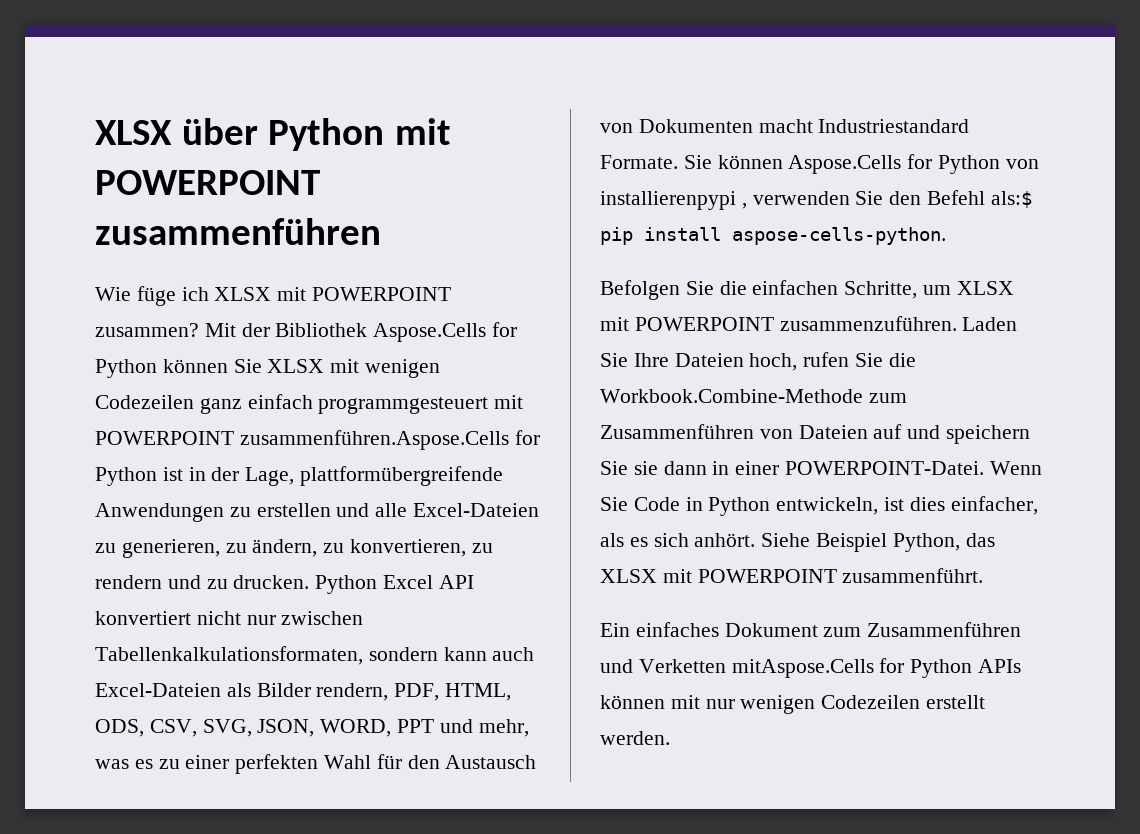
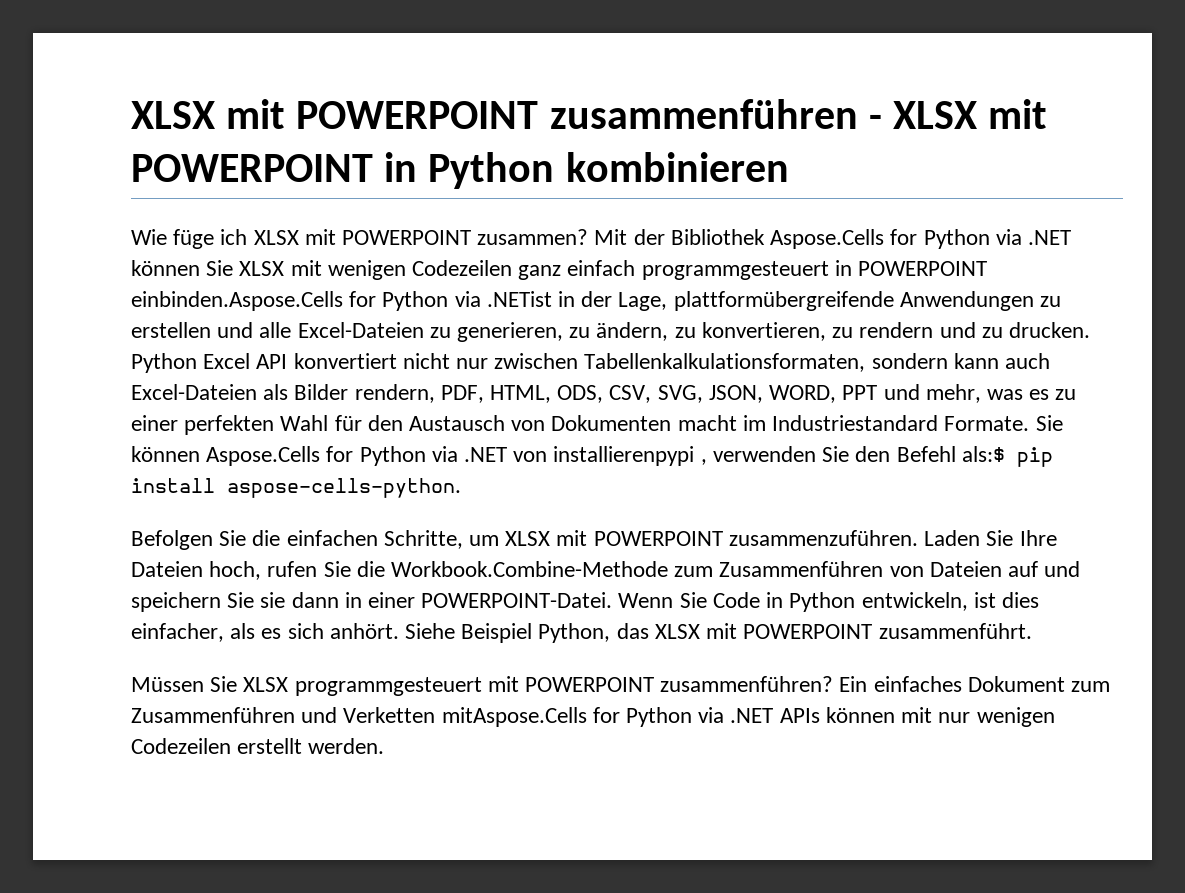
[95,118,385,151] XLSX über Python -> [131,101,215,129] XLSX
(381, 231) none -> [868,99,1048,129] [131,152,789,189] - XLSX mit POWERPOINT in Python kombinieren
(157, 368) none -> [995,229,1071,245] via .NET
[494,395,524,409] [95,430,540,450] [95,467,183,486] mit POWERPOINT zusammenführen.Aspose.Cells for Python ist -> [834,260,988,276] [131,291,552,311] in POWERPOINT einbinden.Aspose.Cells for Python via .NETist
(813, 126) none -> [742,415,766,431] im
(1001, 164) none -> [431,446,508,462] via .NET
(984, 575) none -> [131,676,834,696] Müssen Sie XLSX programmgesteuert mit POWERPOINT zusammenführen?
(973, 668) none -> [698,707,774,723] via .NET

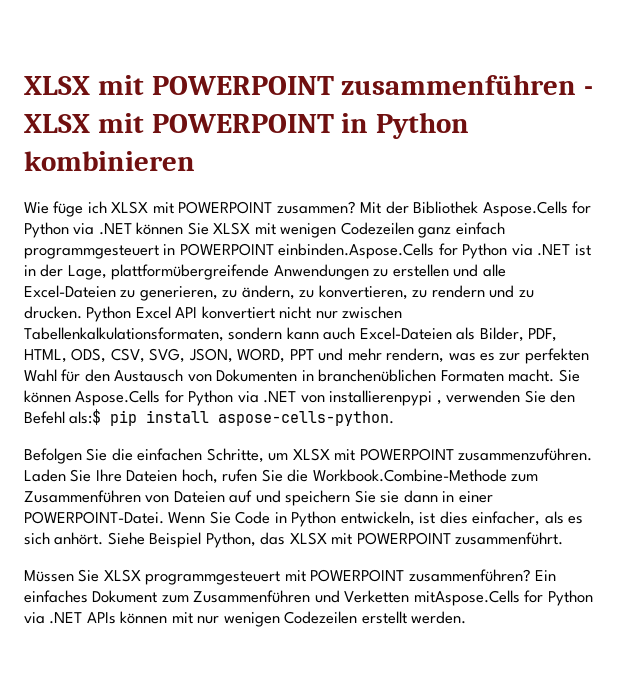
[486,291,552,307] .NETist -> [537,244,591,256] .NET ist
[294,384,435,403] Bilder rendern, -> [479,327,524,342] Bilder,
[925,384,1077,403] [131,415,178,431] mehr, was es zu einer -> [347,348,521,363] mehr rendern, was es zur
[677,415,1030,431] macht im Industriestandard Formate. -> [301,369,555,382] in branchenüblichen Formaten macht.

